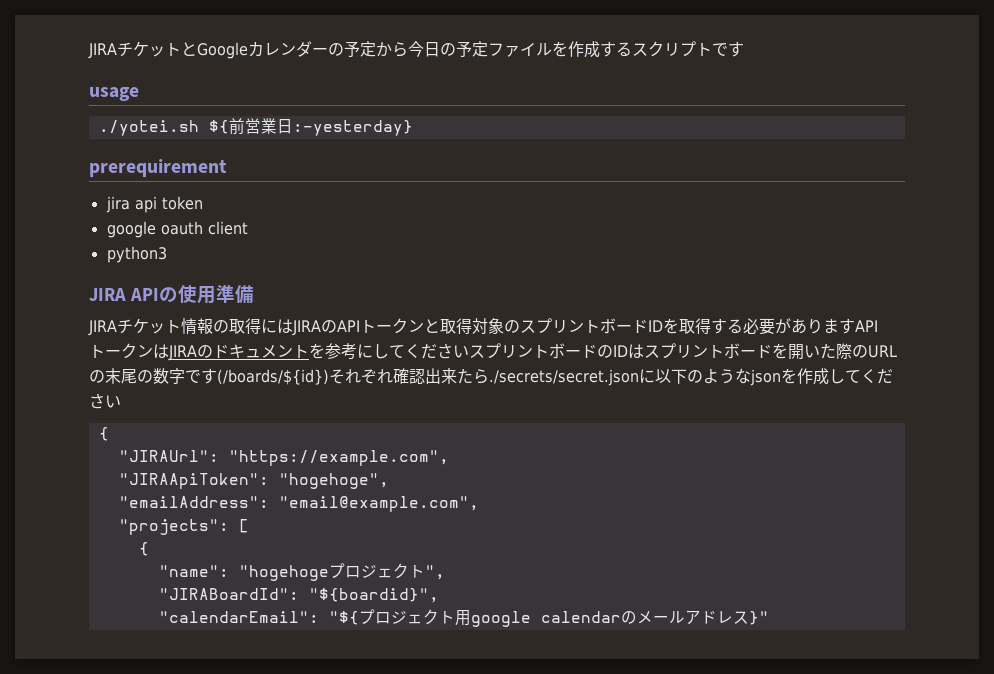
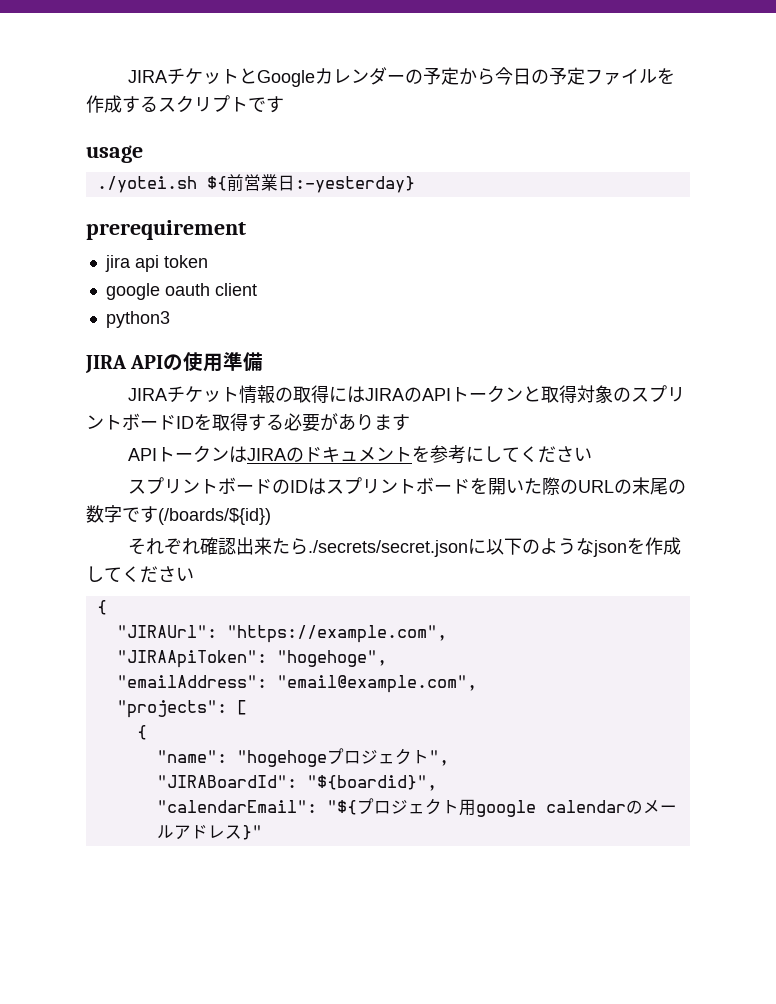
(855, 326) none -> (410, 422) //
(469, 351) none -> (592, 454) //
(329, 377) none -> (271, 516) //

